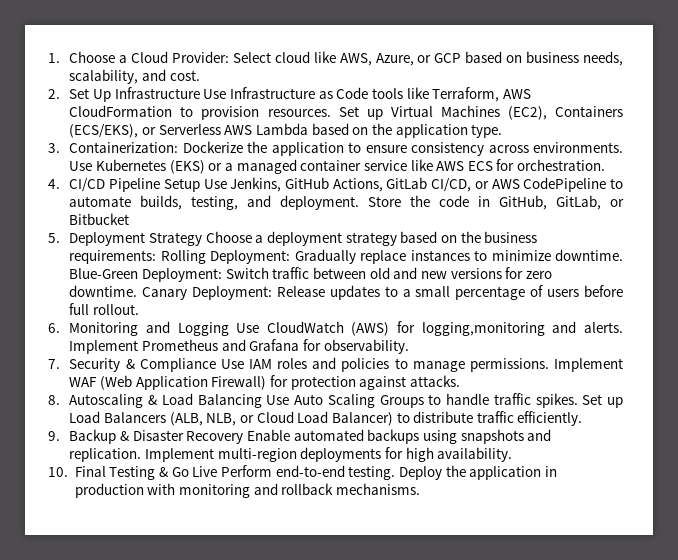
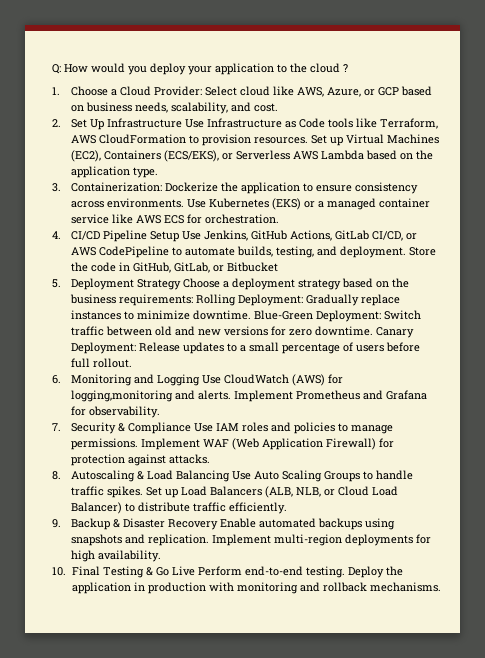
(48, 58) none -> [52,63,348,75] Q: How would you deploy your application to the cloud ? //

